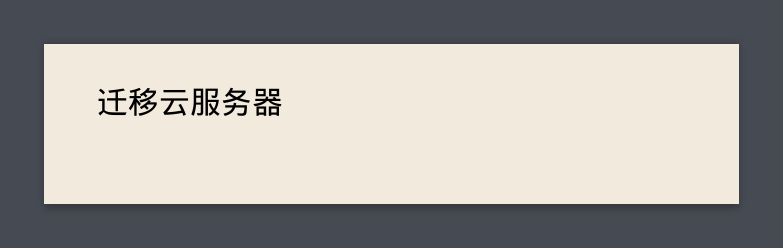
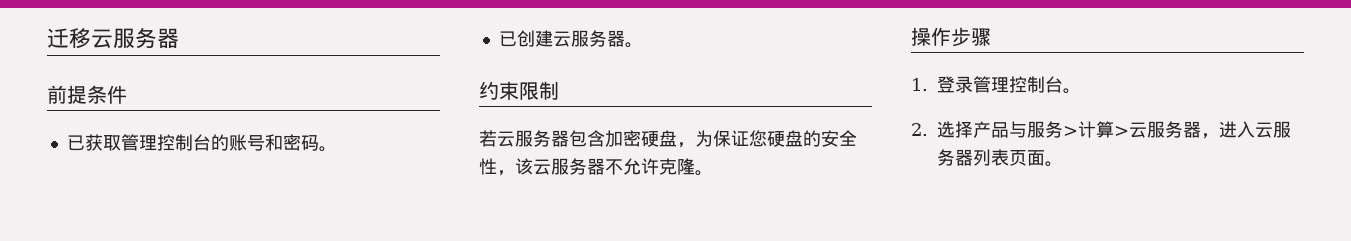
(283, 102) none -> [47,85,127,104] [66,134,337,152] [498,30,643,48] [479,81,559,100] [479,130,857,148] [479,158,713,176] [911,27,991,47] [911,76,1081,94] [911,121,1291,139] [937,149,1063,167] // 前提条件 // 已获取管理控制台的账号和密码。 // 已创建云服务器。 // 约束限制 // 若云服务器包含加密硬盘，为保证您硬盘的安全性，该云服务器不允许克隆。 // 操作步骤 // 1.登录管理控制台。 // 2.选择产品与服务>计算>云服务器，进入云服务器列表页面。

